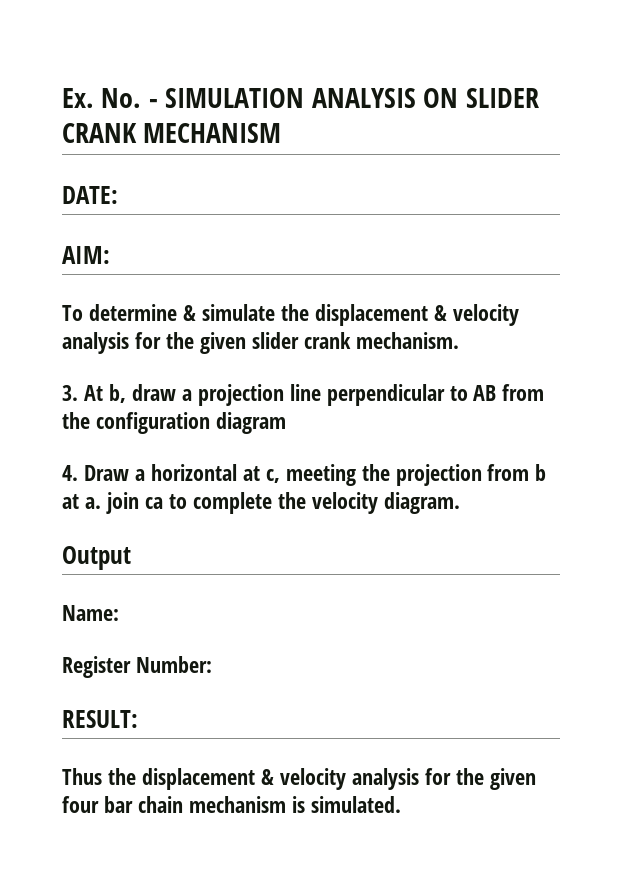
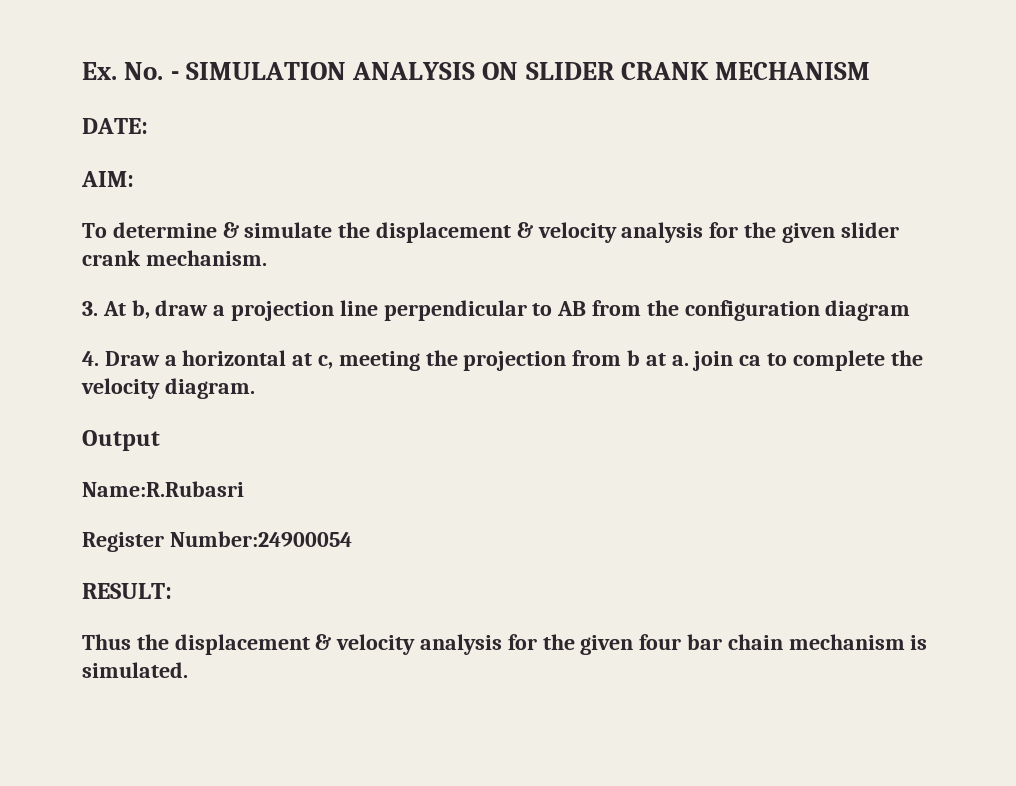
[62,605,119,621] Name: -> [82,481,244,497] Name:R.Rubasri
[135,656,212,673] Number: -> [169,531,352,547] Number:24900054

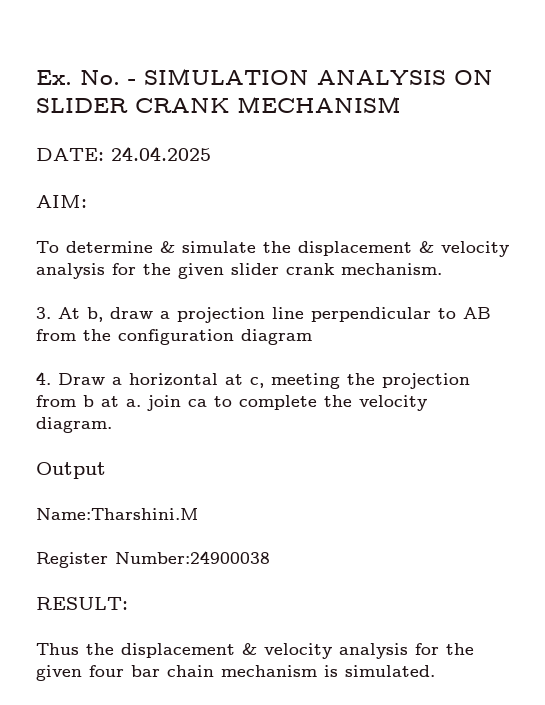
(148, 126) none -> [111,146,211,161] 24.04.2025
[82,481,244,497] Name:R.Rubasri -> [36,508,198,520] Name:Tharshini.M
[169,531,352,547] Number:24900054 -> [115,551,270,564] Number:24900038

